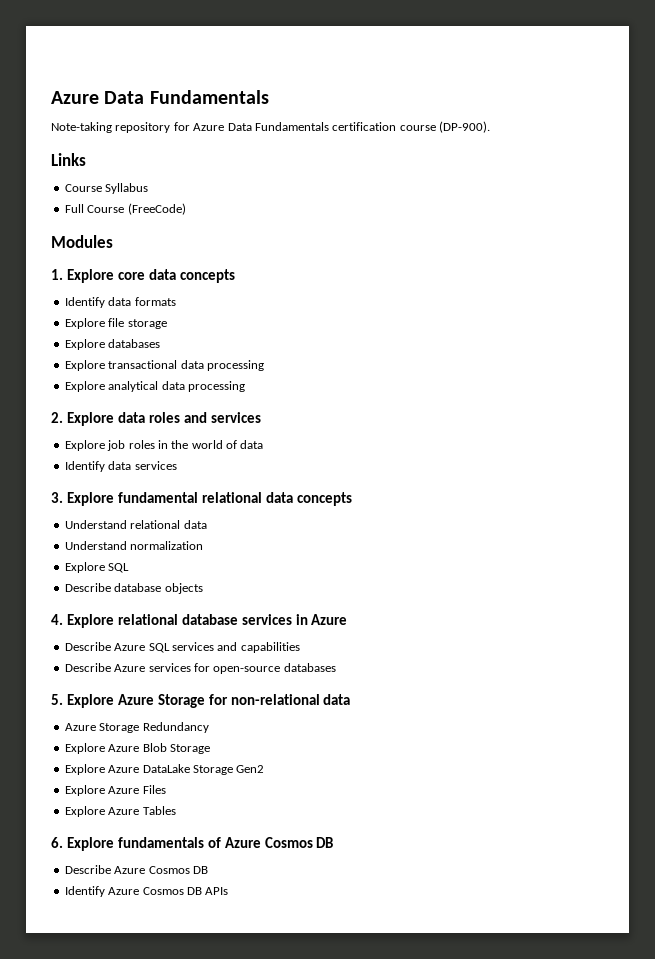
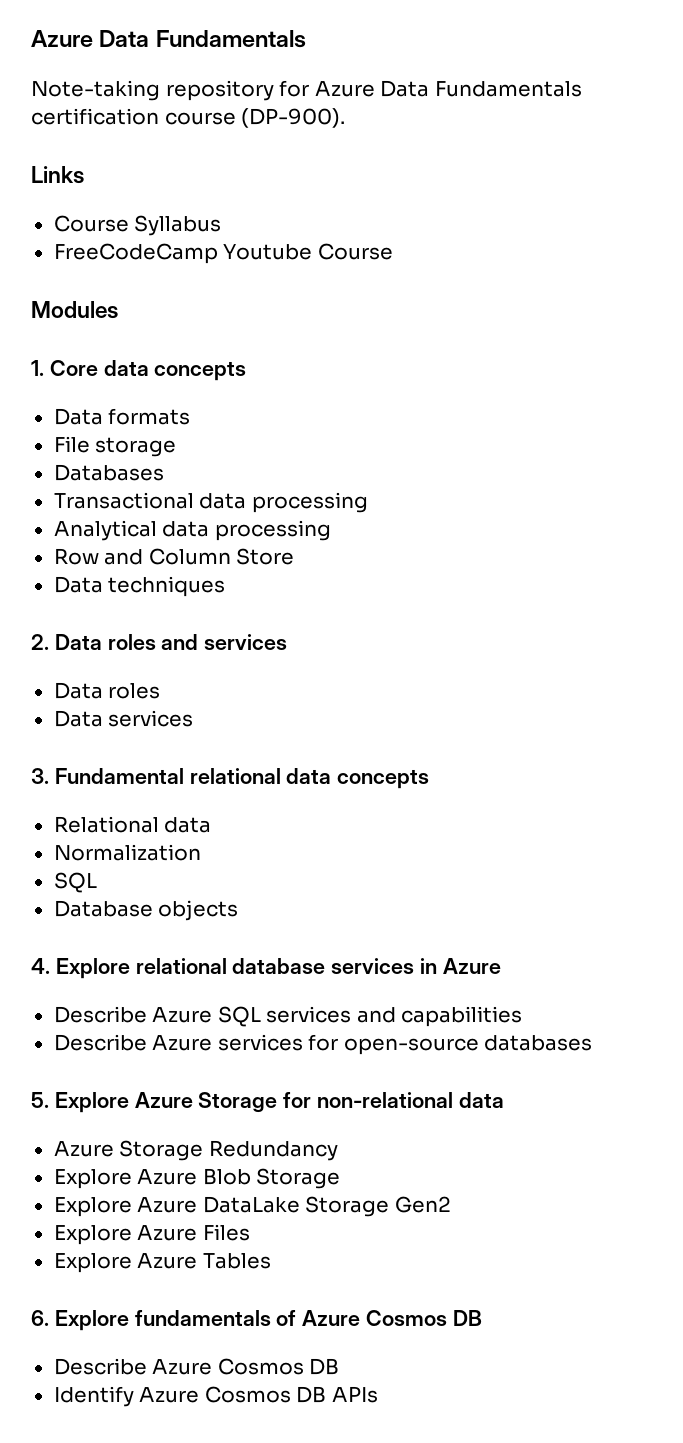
[64,203,186,215] Full Course (FreeCode) -> [53,243,393,264] FreeCodeCamp Youtube Course
[66,269,235,283] [64,297,132,308] Explore core data concepts // Identify data -> [49,360,247,381] [53,408,103,425] Core data concepts // Data
[64,318,125,329] Explore file -> [53,436,90,453] File
[64,339,161,350] [64,360,264,371] [64,381,245,392] Explore databases // Explore transactional data processing // Explore analytical data processing -> [53,464,164,481] [53,492,368,513] [53,520,331,541] [53,548,295,565] [53,576,226,597] Databases // Transactional data processing // Analytical data processing // Row and Column Store // Data techniques
[66,412,145,426] Explore data -> [54,634,102,650] Data
[64,440,264,451] [64,461,132,472] Explore job roles in the world of data // Identify data -> [53,682,161,699] [53,710,103,727] Data roles // Data
[66,492,198,506] Explore fundamental -> [54,768,184,784] Fundamental
[64,520,207,529] [64,541,204,550] [64,562,105,573] Understand relational data // Understand normalization // Explore -> [53,816,212,833] [53,844,201,861] Relational data // Normalization //
[64,583,162,592] Describe database -> [53,900,153,917] Database

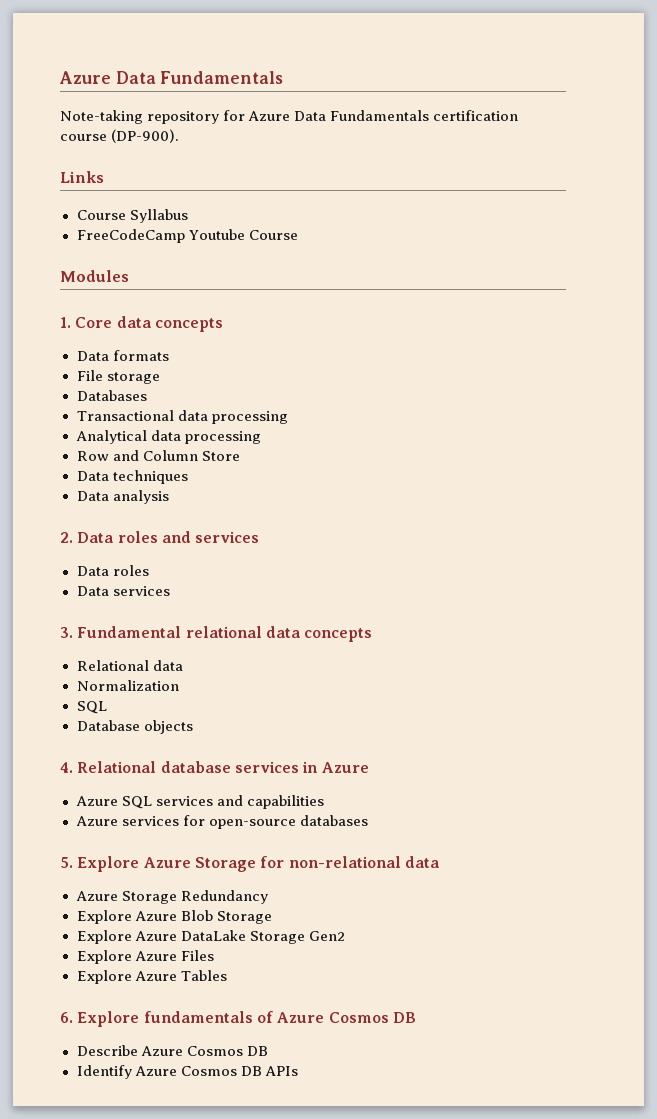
(226, 586) none -> [76,490,169,504] // Data analysis
[55,958,227,979] Explore relational -> [77,761,157,773] Relational
[53,1006,147,1023] Describe -> (369, 767) none
[53,1034,147,1051] Describe -> (324, 802) none

